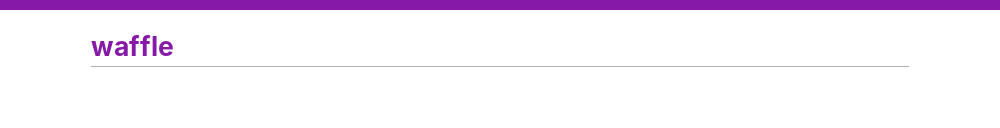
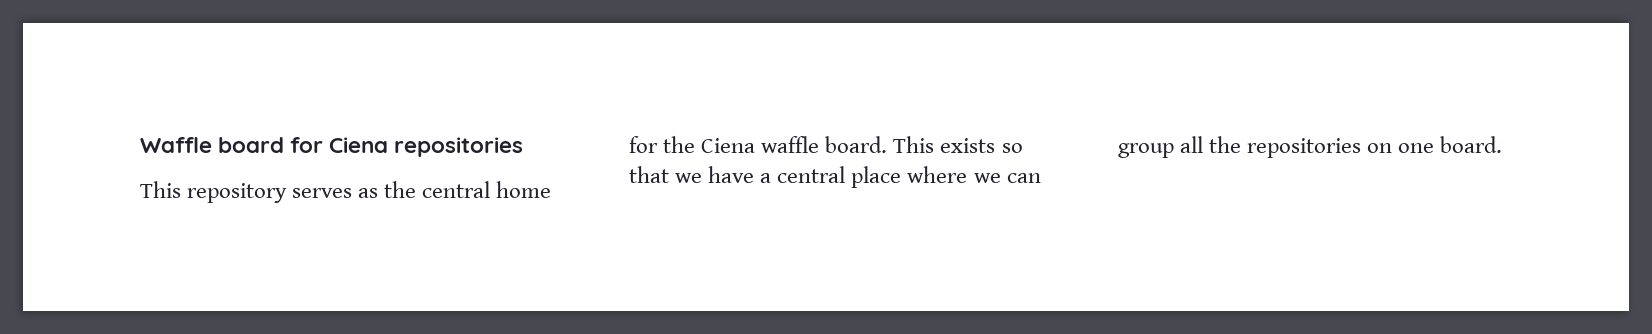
[91,35,174,56] waffle -> [140,137,524,157] [140,181,552,203] [629,136,1023,153] [629,166,1041,188] [1118,136,1503,158] Waffle board for Ciena repositories // This repository serves as the central home for the Ciena waffle board. This exists so that we have a central place where we can group all the repositories on one board.

